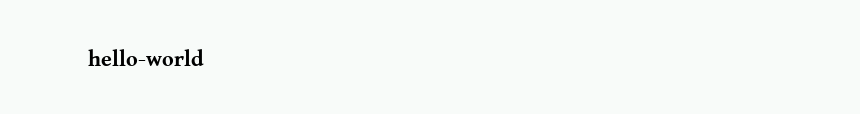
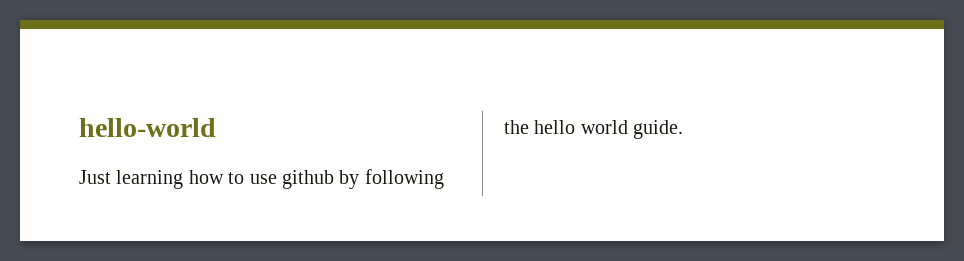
(204, 57) none -> [79,169,444,189] [504,120,684,139] // Just learning how to use github by following the hello world guide.

